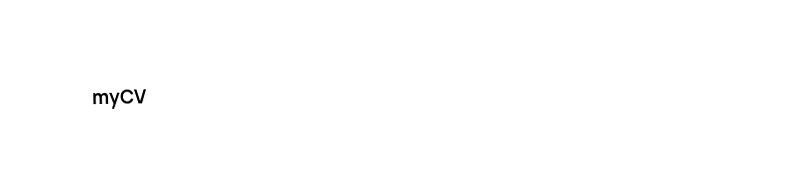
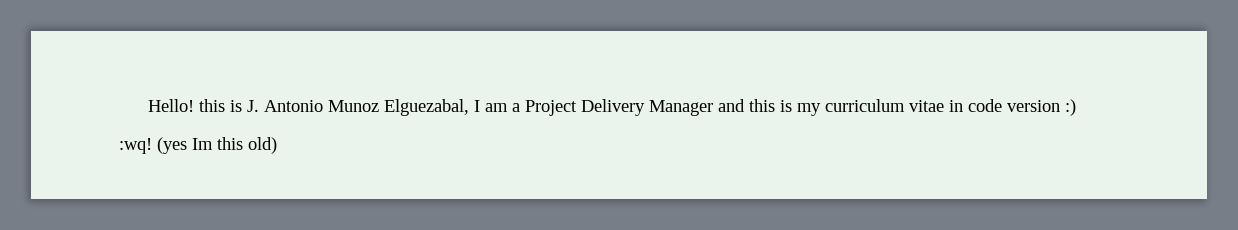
[91,89,148,110] myCV -> [148,99,1077,116] [119,137,277,154] Hello! this is J. Antonio Munoz Elguezabal, I am a Project Delivery Manager and this is my curriculum vitae in code version :) // :wq! (yes Im this old)

